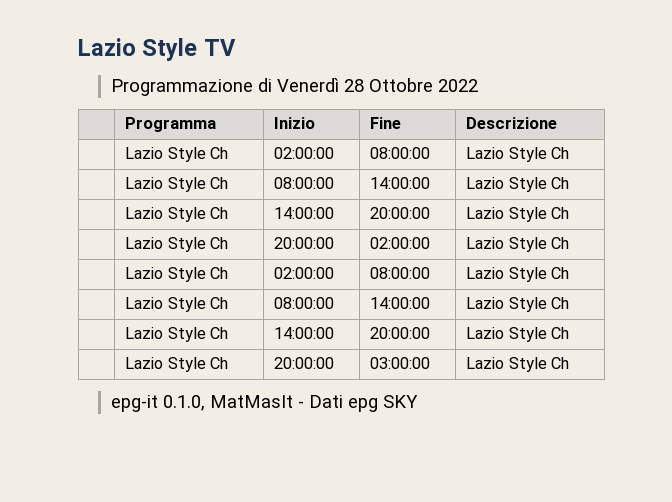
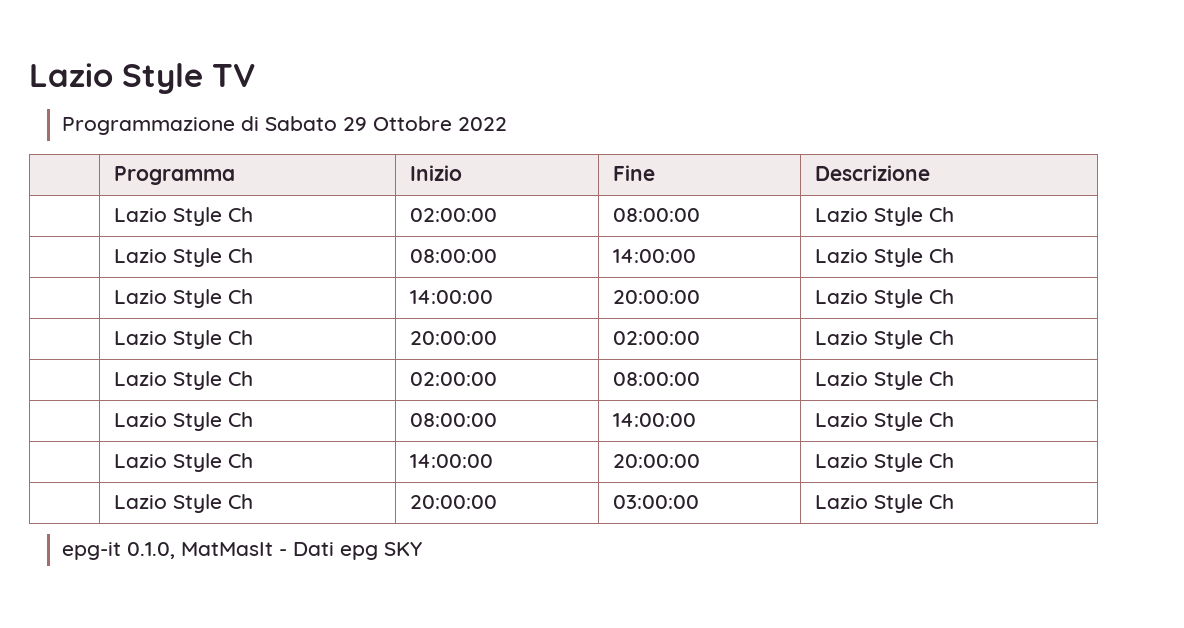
[277,78,365,92] Venerdì 28 -> [265,116,368,131] Sabato 29

